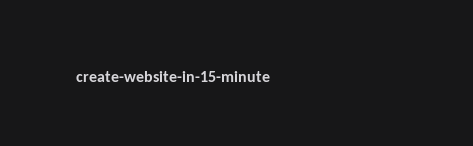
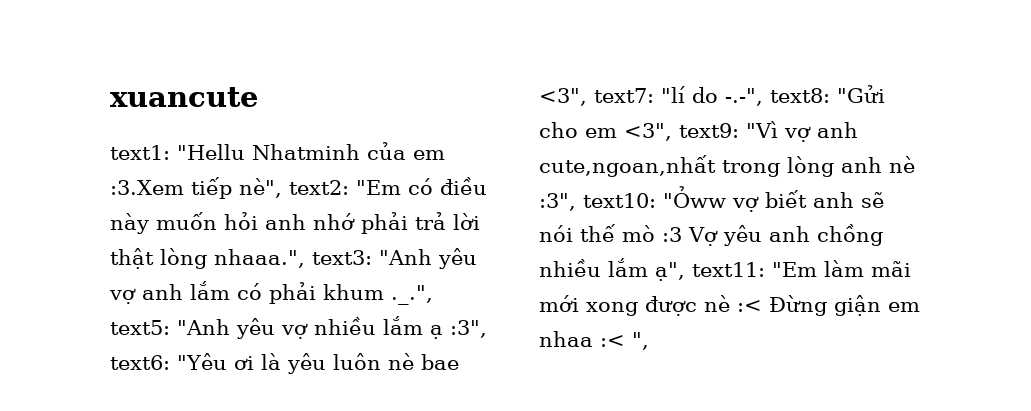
[76,71,270,82] create-website-in-15-minute -> [110,87,258,107] [110,142,445,160] [110,177,487,199] [110,212,480,234] [110,248,477,269] [109,281,433,305] [110,316,487,339] [110,353,459,374] [539,85,885,106] [539,121,858,142] [539,155,915,177] [539,186,884,212] [539,224,883,246] [539,258,911,281] [539,295,920,316] [539,331,649,350] xuancute // text1: "Hellu Nhatminh của em :3.Xem tiếp nè", text2: "Em có điều này muốn hỏi anh nhớ phải trả lời thật lòng nhaaa.", text3: "Anh yêu vợ anh lắm có phải khum ._.", text5: "Anh yêu vợ nhiều lắm ạ :3", text6: "Yêu ơi là yêu luôn nè bae <3", text7: "lí do -.-", text8: "Gửi cho em <3", text9: "Vì vợ anh cute,ngoan,nhất trong lòng anh nè :3", text10: "Ỏww vợ biết anh sẽ nói thế mò :3 Vợ yêu anh chồng nhiều lắm ạ", text11: "Em làm mãi mới xong được nè :< Đừng giận em nhaa :< ",

